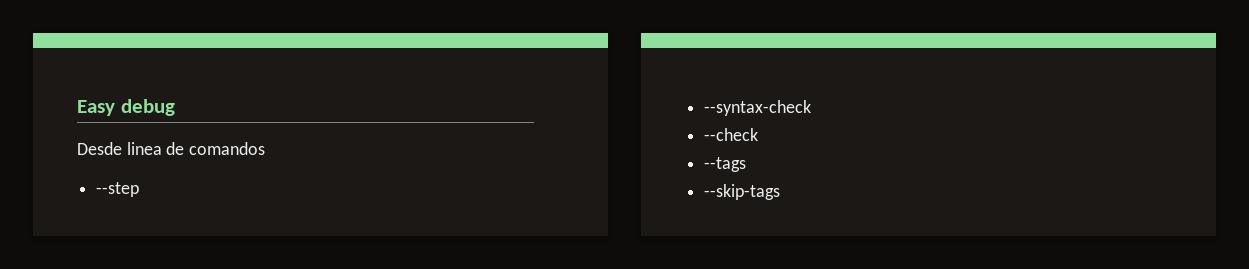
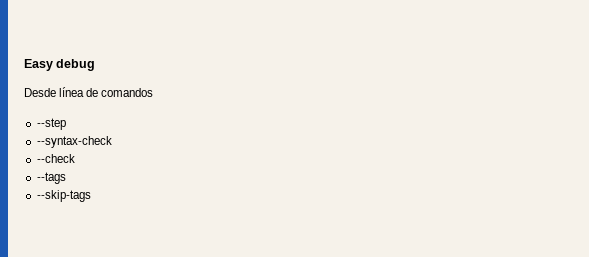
[126,142,162,155] linea -> [59,87,85,97] línea

